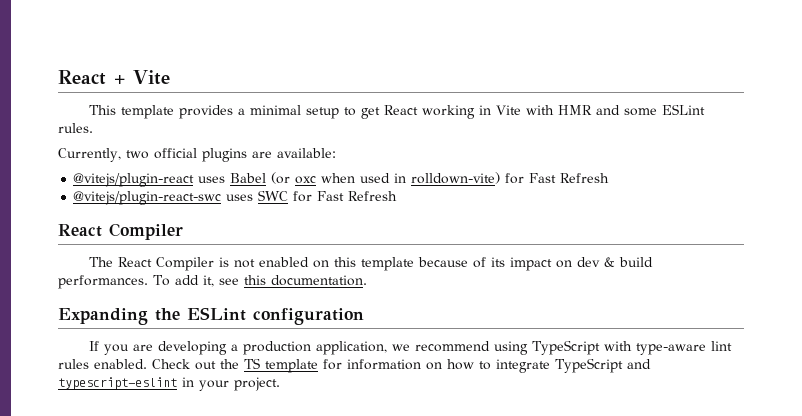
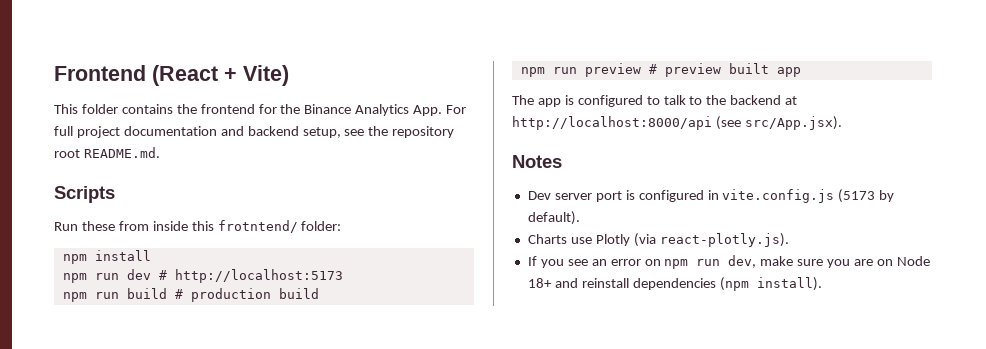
[58,70,170,85] [89,104,706,119] [58,123,93,133] [58,148,336,162] [73,172,610,187] [73,190,398,205] [58,223,183,240] [89,257,654,271] [58,275,367,289] [58,307,364,325] [89,340,733,355] [58,358,651,373] [58,377,280,391] React + Vite // This template provides a minimal setup to get React working in Vite with HMR and some ESLint rules. // Currently, two official plugins are available: // @vitejs/plugin-react uses Babel (or oxc when used in rolldown-vite) for Fast Refresh // @vitejs/plugin-react-swc uses SWC for Fast Refresh // React Compiler // The React Compiler is not enabled on this template because of its impact on dev & build performances. To add it, see this documentation. // Expanding the ESLint configuration // If you are developing a production application, we recommend using TypeScript with type-aware lint rules enabled. Check out the TS template for information on how to integrate TypeScript and typescript-eslint in your project. -> [54,65,289,86] [54,104,467,116] [54,126,455,138] [54,147,160,158] [54,186,115,203] [54,220,342,233] [62,250,151,264] [62,269,343,283] [62,288,319,302] [520,63,801,77] [512,95,798,107] [512,116,842,130] [512,155,562,168] [527,189,895,203] [527,211,580,225] [527,233,789,247] [527,255,930,269] [527,277,822,291] Frontend (React + Vite) // This folder contains the frontend for the Binance Analytics App. For full project documentation and backend setup, see the repository root README.md. // Scripts // Run these from inside this frotntend/ folder: // npm install // npm run dev # http://localhost:5173 // npm run build # production build // npm run preview # preview built app // The app is configured to talk to the backend at http://localhost:8000/api (see src/App.jsx). // Notes // Dev server port is configured in vite.config.js (5173 by default). // Charts use Plotly (via react-plotly.js). // If you see an error on npm run dev, make sure you are on Node 18+ and reinstall dependencies (npm install).

